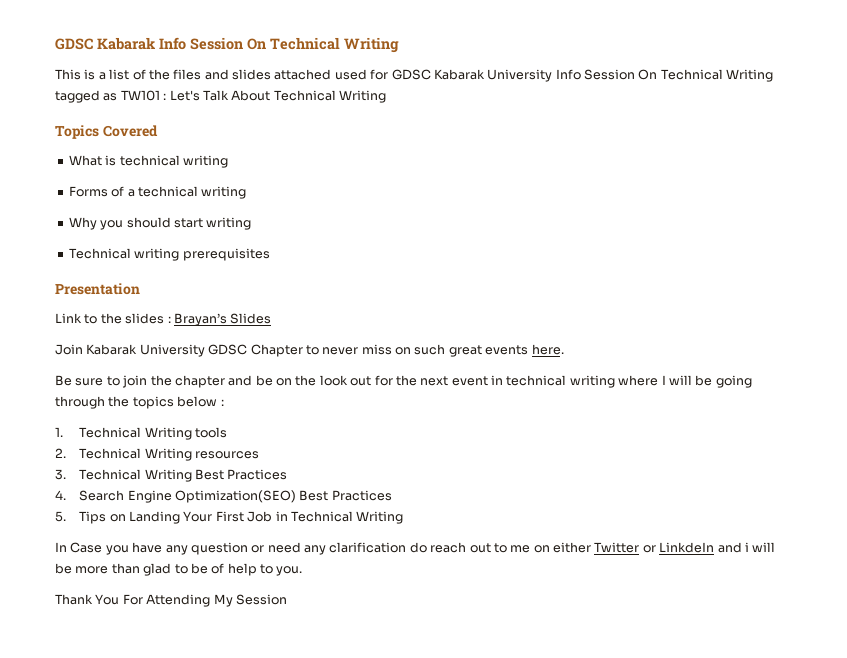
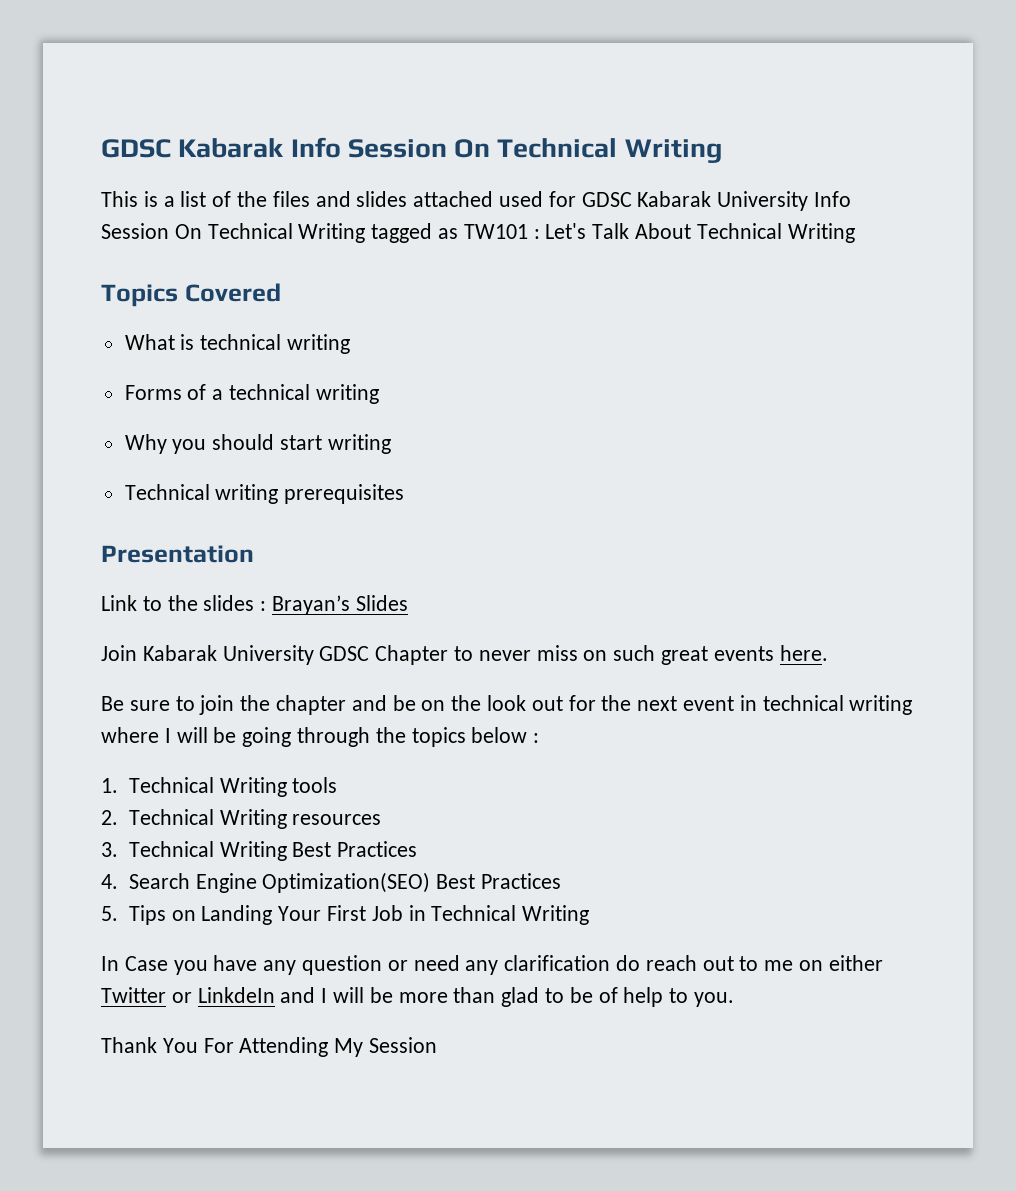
[744,542,749,552] i -> [321,988,328,1003] I

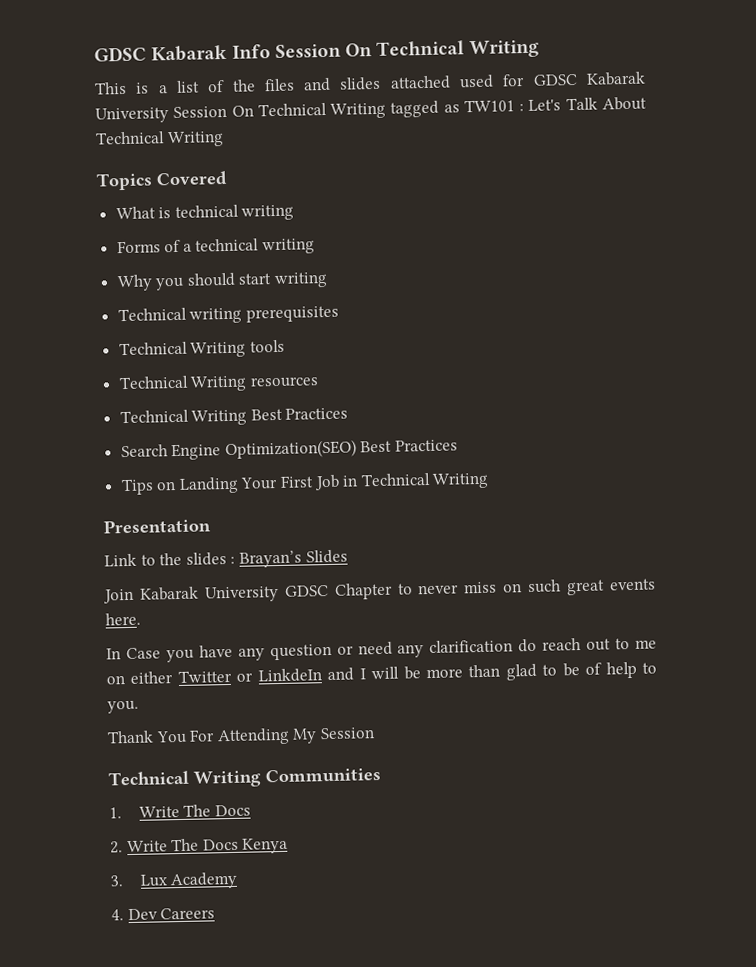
[814,191,852,207] Info -> (169, 115) none
(405, 494) none -> [118,339,285,358] [118,375,319,392] [119,407,349,426] [120,439,459,461] [120,472,490,496] // Technical Writing tools // Technical Writing resources // Technical Writing Best Practices // Search Engine Optimization(SEO) Best Practices // Tips on Landing Your First Job in Technical Writing
[101,695,913,715] [101,727,540,747] [101,777,338,797] [101,809,382,829] [101,841,418,861] [101,872,561,893] [101,905,590,925] // Be sure to join the chapter and be on the look out for the next event in technical writing where I will be going through the topics below : // 1. Technical Writing tools // 2. Technical Writing resources // 3. Technical Writing Best Practices // 4. Search Engine Optimization(SEO) Best Practices // 5. Tips on Landing Your First Job in Technical Writing -> (141, 619) none
(438, 1045) none -> [108,768,381,788] [109,804,251,819] [110,837,289,854] [110,871,239,890] [111,907,216,921] // Technical Writing Communities // 1. Write The Docs // 2. Write The Docs Kenya // 3. Lux Academy // 4. Dev Careers

